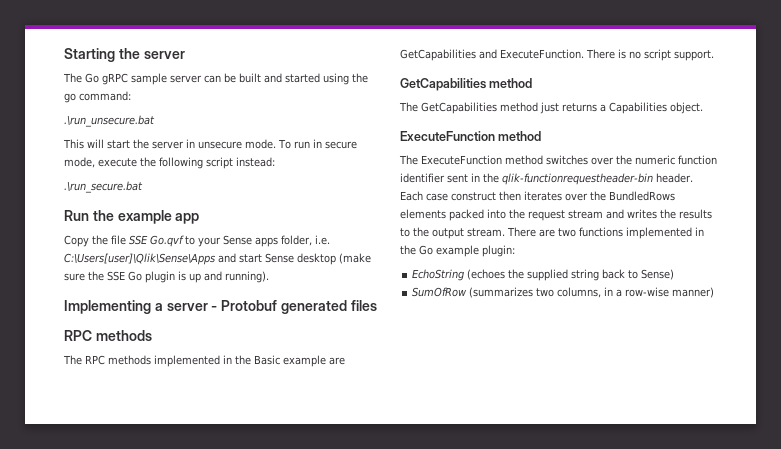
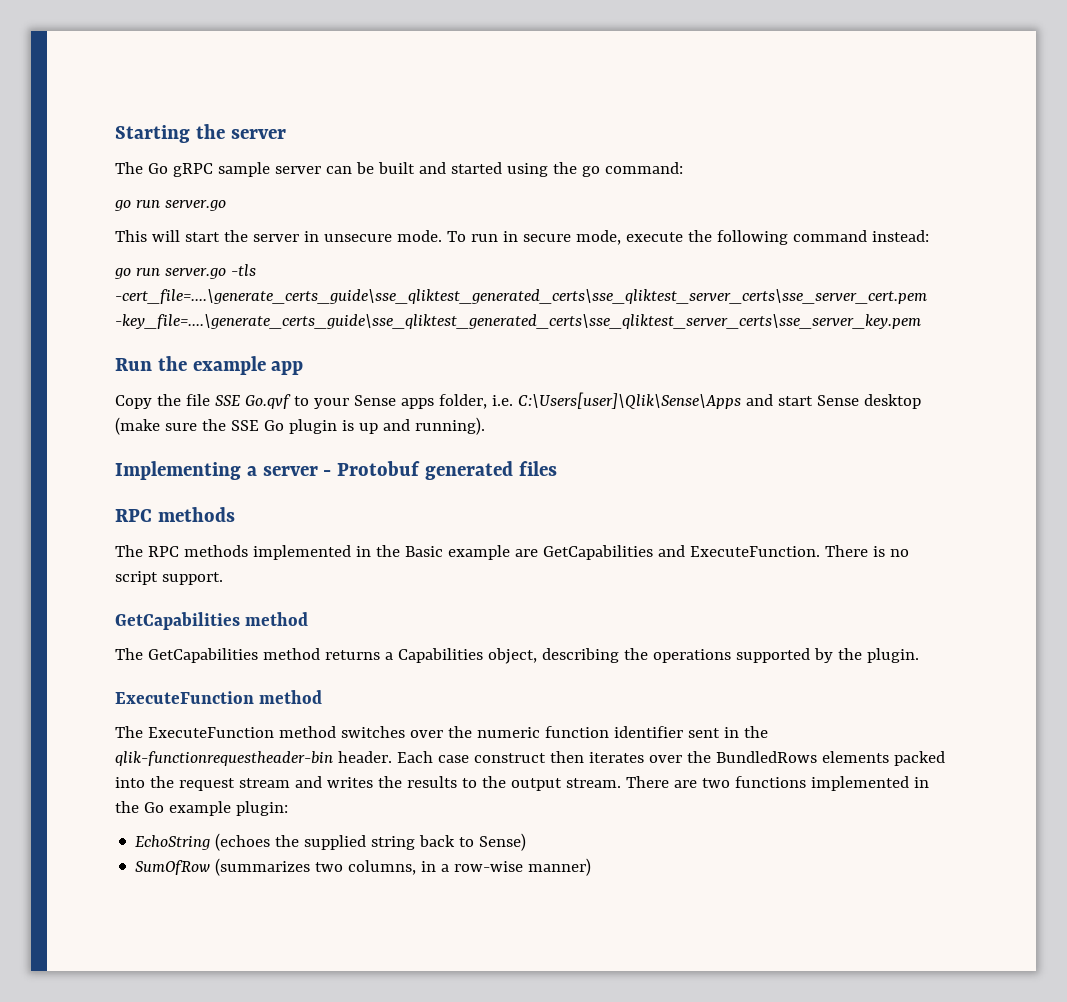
[64,115,155,127] .\run_unsecure.bat -> [114,199,226,211] go run server.go
[206,157,233,169] script -> [792,230,867,242] command
[64,181,143,193] .\run_secure.bat -> [114,264,256,279] [115,289,927,304] [115,314,921,329] go run server.go -tls -cert_file=....\generate_certs_guide\sse_qliktest_generated_certs\sse_qliktest_server_certs\sse_server_cert.pem -key_file=....\generate_certs_guide\sse_qliktest_generated_certs\sse_qliktest_server_certs\sse_server_key.pem
[540,102,559,114] just -> (320, 654) none
[670,102,703,114] object. -> [487,648,919,664] object, describing the operations supported by the plugin.

